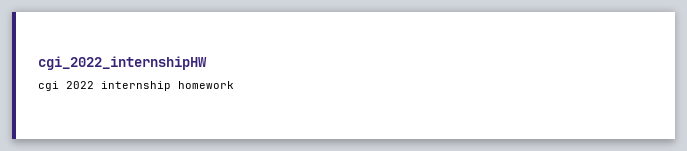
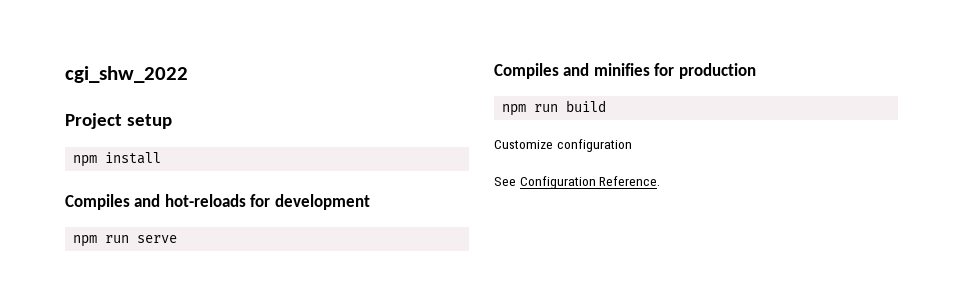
[38,56,207,70] [38,81,234,91] cgi_2022_internshipHW // cgi 2022 internship homework -> [65,66,188,83] [65,113,172,129] [73,152,162,167] [65,194,370,210] [73,235,178,247] [494,63,756,79] [502,100,607,116] [494,139,632,152] [494,176,661,189] cgi_shw_2022 // Project setup // npm install // Compiles and hot-reloads for development // npm run serve // Compiles and minifies for production // npm run build // Customize configuration // See Configuration Reference.

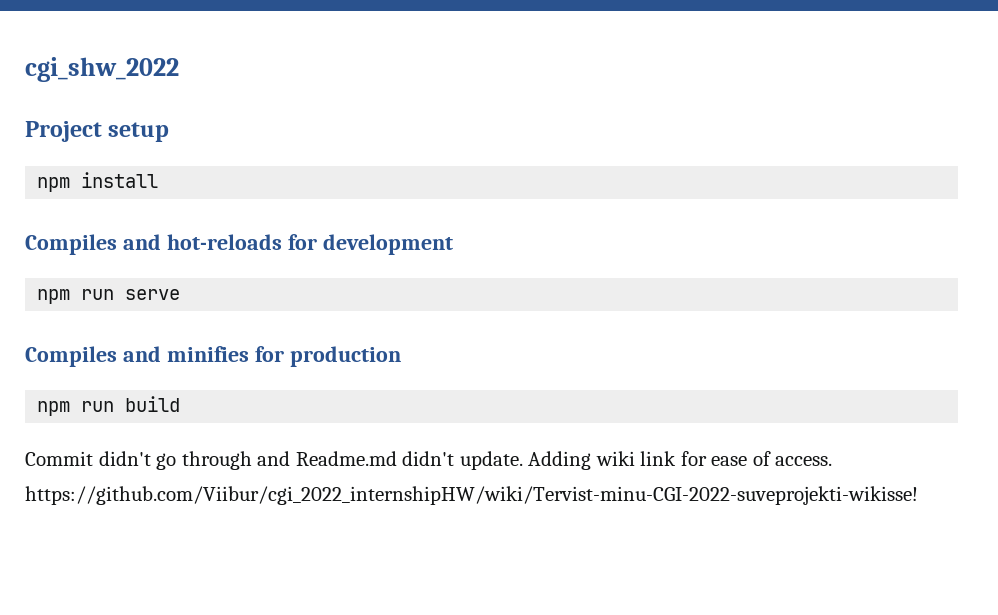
[494,139,632,152] [494,176,661,189] Customize configuration // See Configuration Reference. -> [25,451,833,470] [25,486,918,505] Commit didn't go through and Readme.md didn't update. Adding wiki link for ease of access. https://github.com/Viibur/cgi_2022_internshipHW/wiki/Tervist-minu-CGI-2022-suveprojekti-wikisse!

